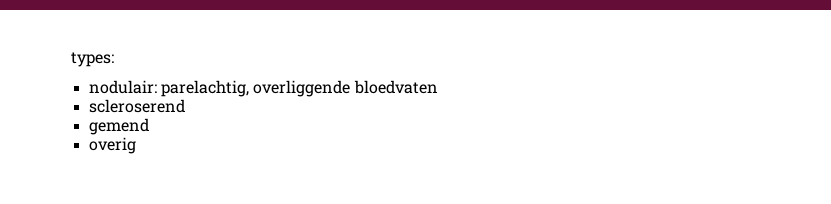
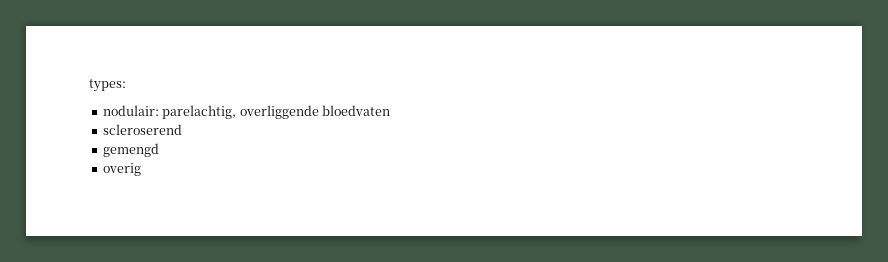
[88,118,149,135] gemend -> [102,143,159,157] gemengd

